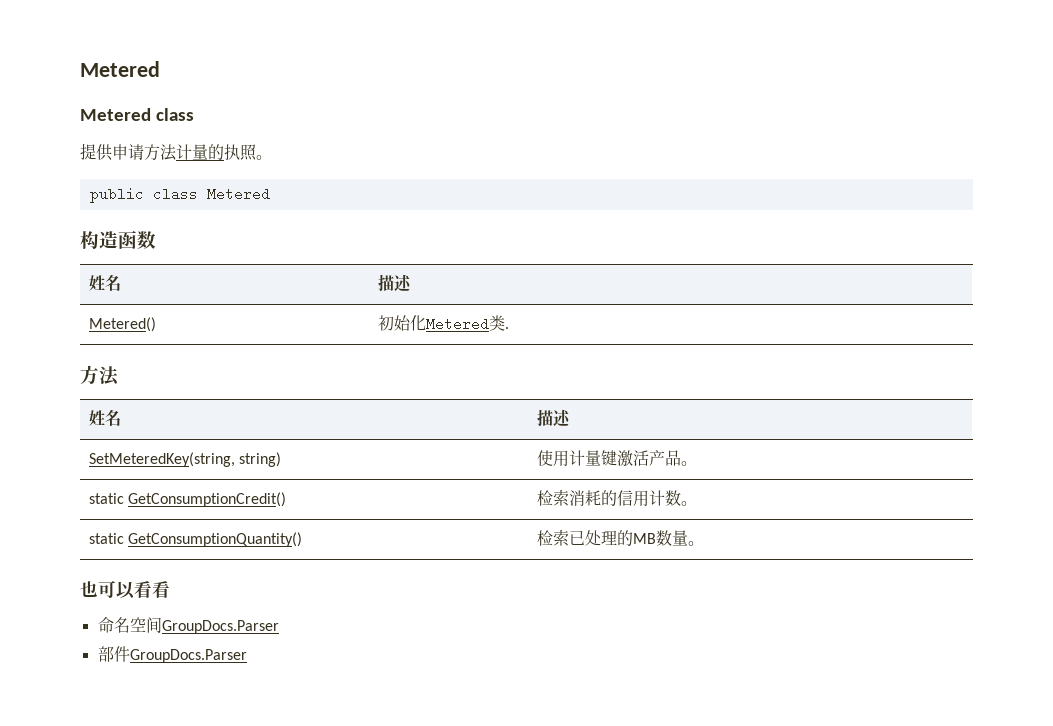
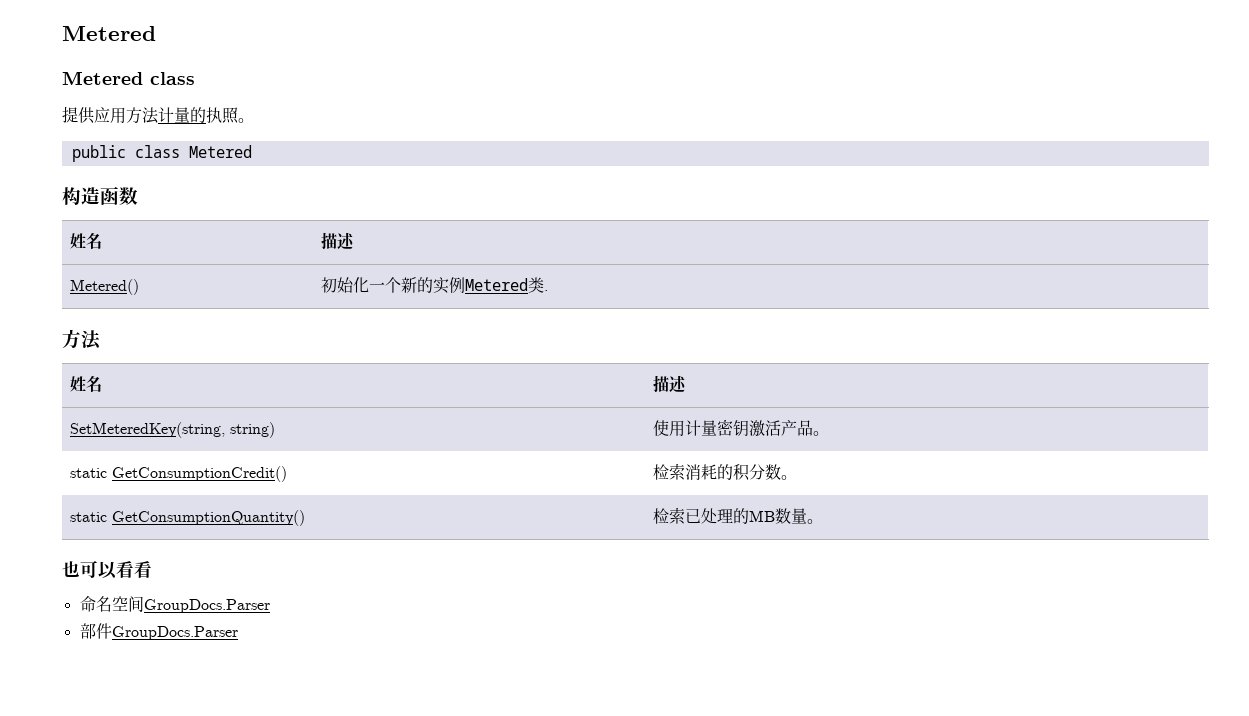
[112,144,144,160] 申请 -> [94,107,126,124] 应用
(426, 323) none -> [368,277,465,294] 一个新的实例
[600,450,617,466] 键 -> [716,419,749,437] 密钥
[616,490,665,507] 信用计 -> [732,464,765,481] 积分

